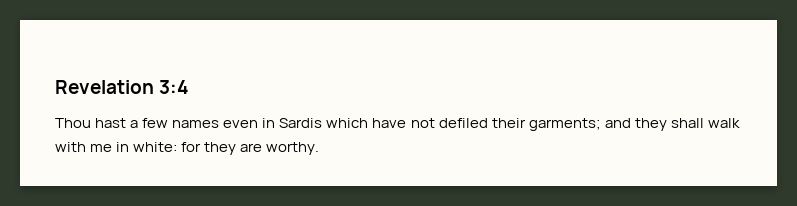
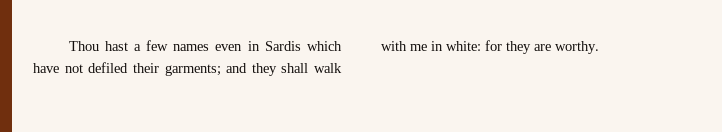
[55,80,190,94] Revelation 3:4 // -> (68, 46) none

